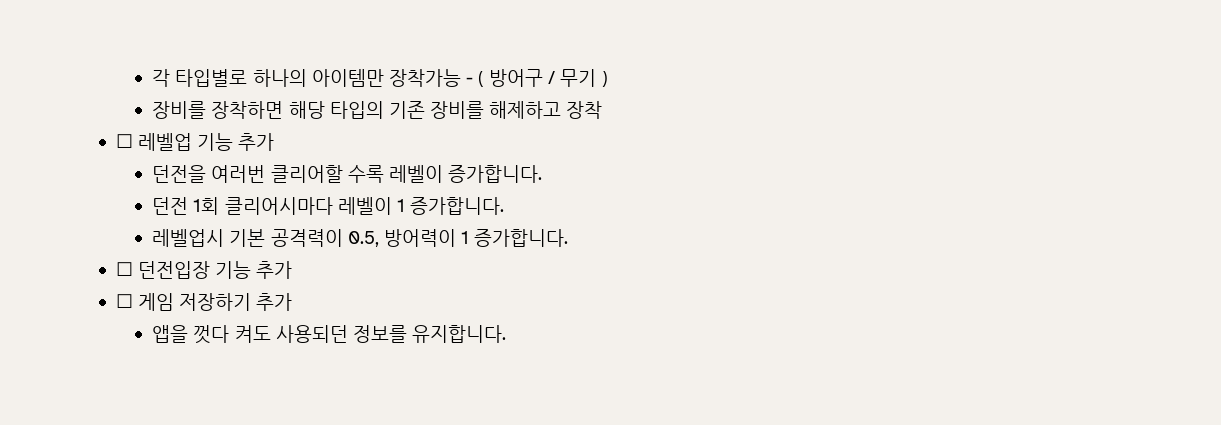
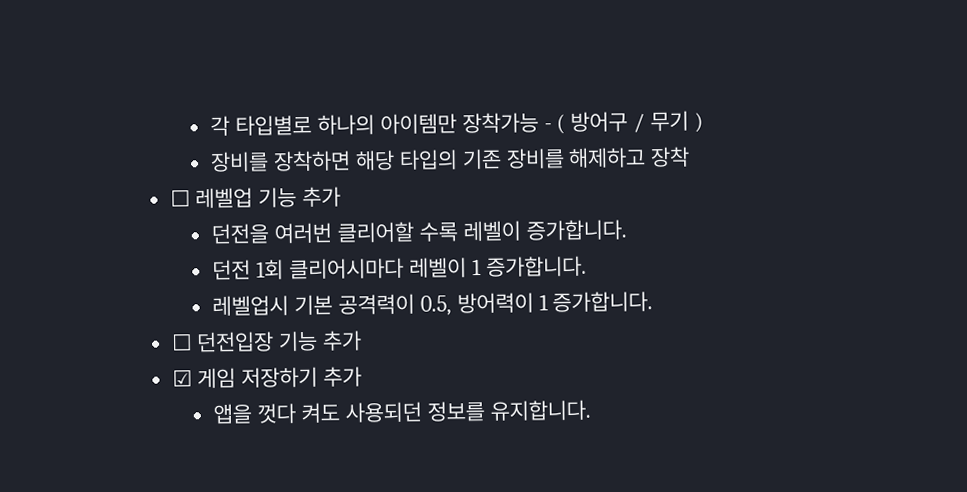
[115,294,133,308] ☐ -> [171,369,193,387] ☑

